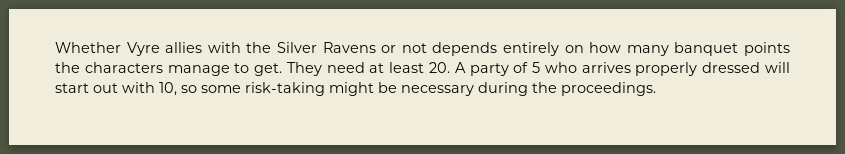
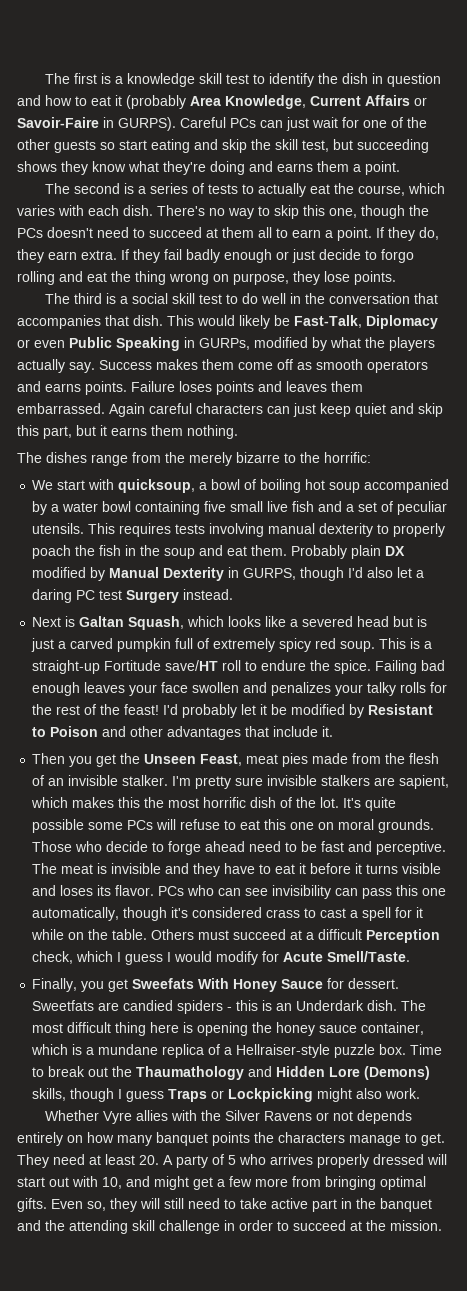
(55, 47) none -> [45,73,442,87] [17,95,427,109] [17,117,427,131] [17,139,429,153] [17,161,400,175] [45,183,446,197] [17,205,429,219] [17,227,439,241] [17,249,414,263] [17,271,396,285] [45,293,439,304] [17,315,438,329] [17,337,435,351] [17,359,428,373] [17,381,363,395] [17,403,443,417] [17,425,238,439] [17,452,371,466] [32,479,450,493] [32,501,448,515] [32,523,446,537] [32,545,406,559] [32,567,425,581] [32,589,234,603] [32,616,428,630] [31,638,433,652] [32,660,446,674] [32,682,448,696] [32,704,434,718] [32,726,334,740] [32,753,440,767] [32,775,450,789] [31,797,397,811] [32,819,435,833] [32,841,447,855] [32,863,442,877] [32,885,447,899] [32,907,424,921] [31,929,441,943] [32,951,411,965] [32,978,400,992] [32,1000,427,1014] [32,1022,425,1036] [31,1044,443,1058] [32,1066,431,1080] [32,1088,421,1102] The first is a knowledge skill test to identify the dish in question and how to eat it (probably Area Knowledge, Current Affairs or Savoir-Faire in GURPS). Careful PCs can just wait for one of the other guests so start eating and skip the skill test, but succeeding shows they know what they're doing and earns them a point. // The second is a series of tests to actually eat the course, which varies with each dish. There's no way to skip this one, though the PCs doesn't need to succeed at them all to earn a point. If they do, they earn extra. If they fail badly enough or just decide to forgo rolling and eat the thing wrong on purpose, they lose points. // The third is a social skill test to do well in the conversation that accompanies that dish. This would likely be Fast-Talk, Diplomacy or even Public Speaking in GURPs, modified by what the players actually say. Success makes them come off as smooth operators and earns points. Failure loses points and leaves them embarrassed. Again careful characters can just keep quiet and skip this part, but it earns them nothing. // The dishes range from the merely bizarre to the horrific: // We start with quicksoup, a bowl of boiling hot soup accompanied by a water bowl containing five small live fish and a set of peculiar utensils. This requires tests involving manual dexterity to properly poach the fish in the soup and eat them. Probably plain DX modified by Manual Dexterity in GURPS, though I'd also let a daring PC test Surgery instead. // Next is Galtan Squash, which looks like a severed head but is just a carved pumpkin full of extremely spicy red soup. This is a straight-up Fortitude save/HT roll to endure the spice. Failing bad enough leaves your face swollen and penalizes your talky rolls for the rest of the feast! I'd probably let it be modified by Resistant to Poison and other advantages that include it. // Then you get the Unseen Feast, meat pies made from the flesh of an invisible stalker. I'm pretty sure invisible stalkers are sapient, which makes this the most horrific dish of the lot. It's quite possible some PCs will refuse to eat this one on moral grounds. Those who decide to forge ahead need to be fast and perceptive. The meat is invisible and they have to eat it before it turns visible and loses its flavor. PCs who can see invisibility can pass this one automatically, though it's considered crass to cast a spell for it while on the table. Others must succeed at a difficult Perception check, which I guess I would modify for Acute Smell/Taste. // Finally, you get Sweefats With Honey Sauce for dessert. Sweetfats are candied spiders - this is an Underdark dish. The most difficult thing here is opening the honey sauce container, which is a mundane replica of a Hellraiser-style puzzle box. Time to break out the Thaumathology and Hidden Lore (Demons) skills, though I guess Traps or Lockpicking might also work. //
[181,82,656,96] so some risk-taking might be necessary during the proceedings. -> [126,1176,426,1190] [17,1198,432,1212] [17,1220,442,1234] and might get a few more from bringing optimal gifts. Even so, they will still need to take active part in the banquet and the attending skill challenge in order to succeed at the mission.

